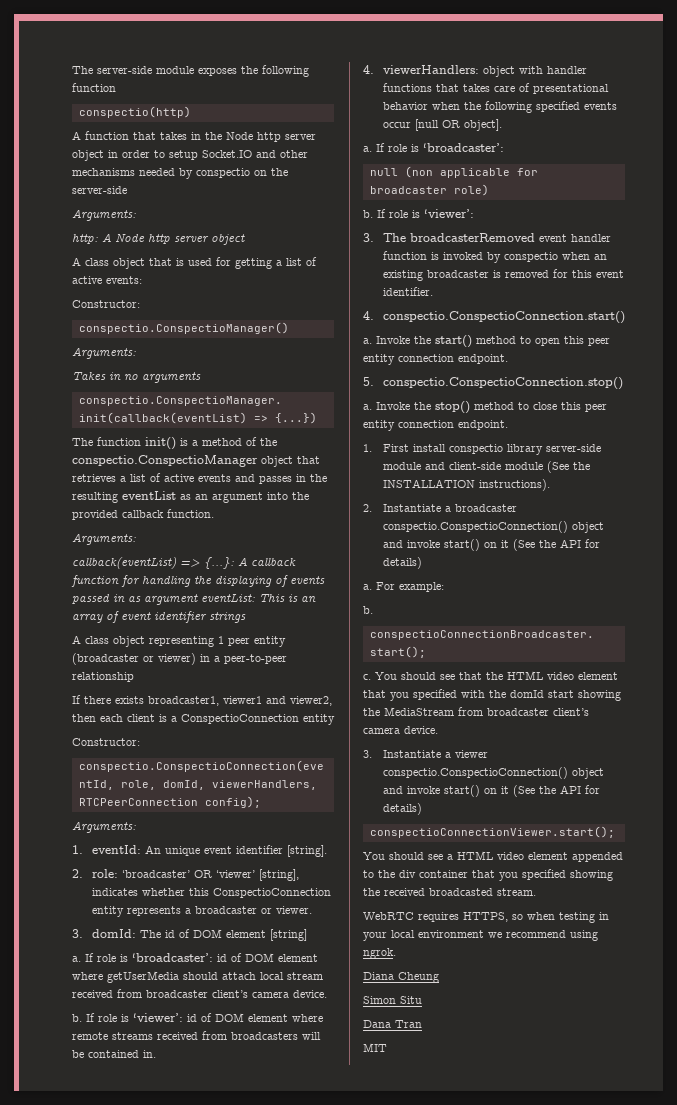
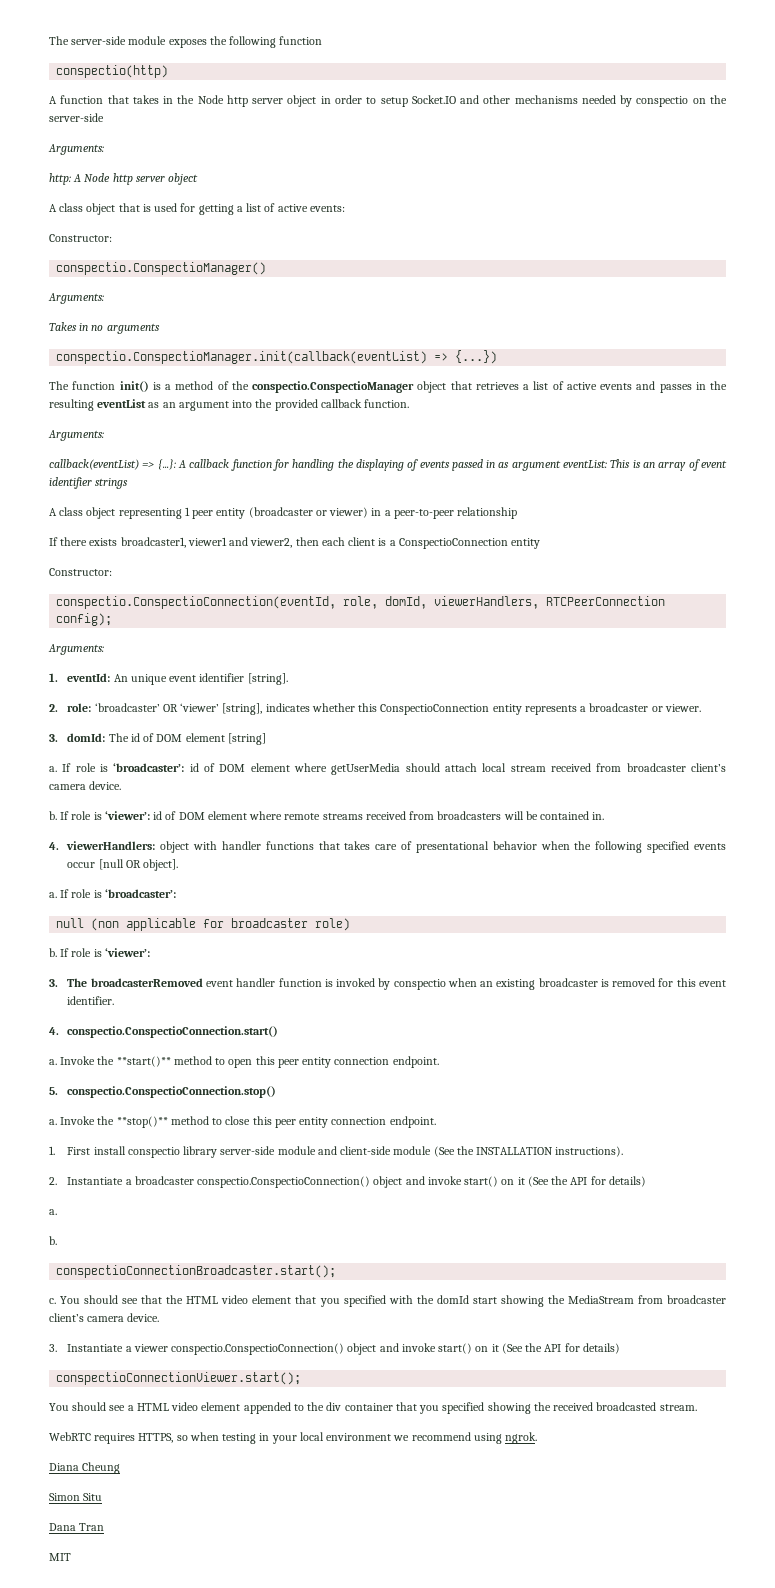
[435,335,472,348] start() -> [116,1056,171,1067] **start()**
[435,401,470,414] stop() -> [116,1116,168,1128] **stop()**
[376,582,444,592] For example: -> (57, 1212) none

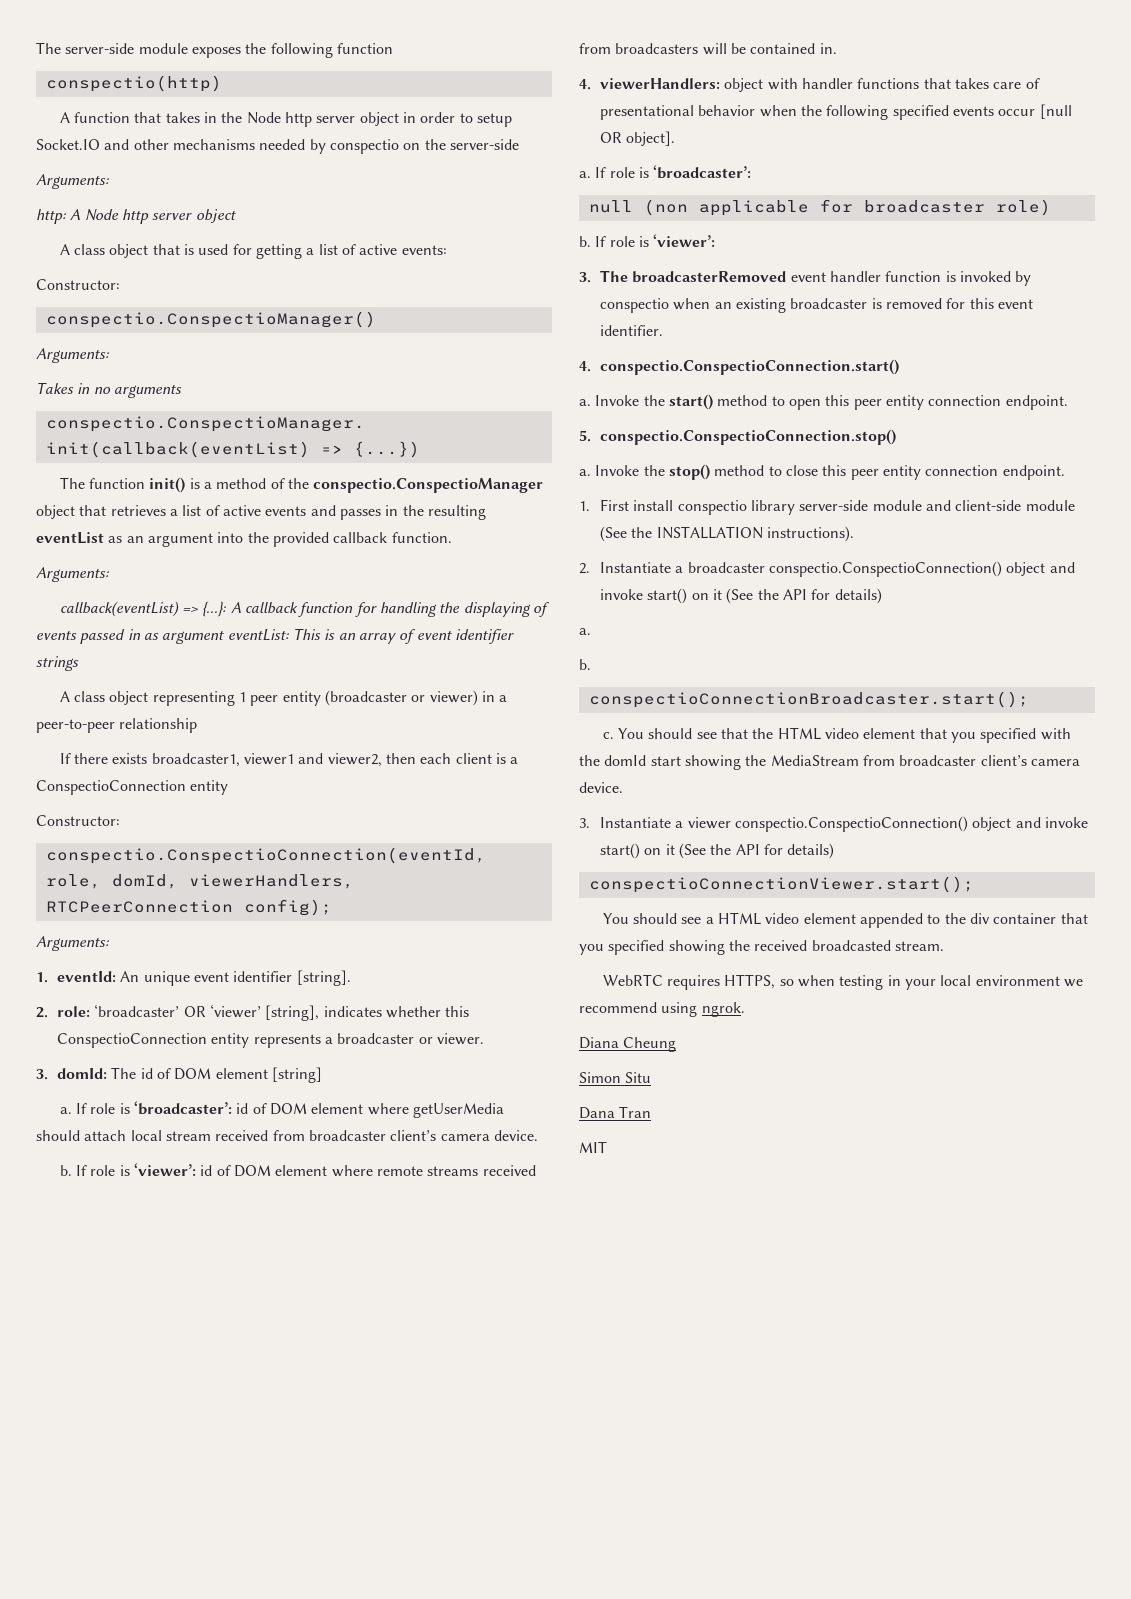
[116,1056,171,1067] **start()** -> [668,394,713,410] start()
[116,1116,168,1128] **stop()** -> [668,464,710,480] stop()

